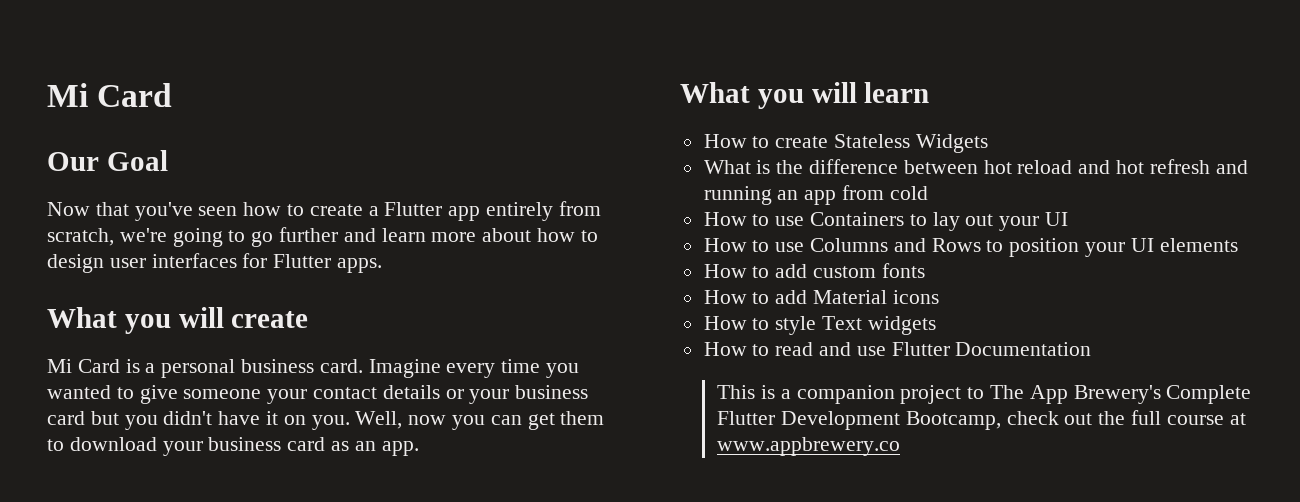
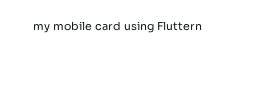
[47,83,173,107] [47,150,168,171] [47,201,601,221] [47,227,598,247] [47,253,383,273] [47,307,309,334] [47,359,580,378] [47,385,589,404] [47,411,605,430] [47,437,419,456] [680,82,930,109] [703,134,988,153] [703,159,1248,174] [703,185,928,205] [703,212,1069,231] [703,238,1238,257] [703,263,925,278] [703,290,939,304] [703,316,936,335] [703,342,1092,356] [717,385,1252,404] [717,410,1246,430] [717,437,901,456] Mi Card // Our Goal // Now that you've seen how to create a Flutter app entirely from scratch, we're going to go further and learn more about how to design user interfaces for Flutter apps. // What you will create // Mi Card is a personal business card. Imagine every time you wanted to give someone your contact details or your business card but you didn't have it on you. Well, now you can get them to download your business card as an app. // What you will learn // How to create Stateless Widgets // What is the difference between hot reload and hot refresh and running an app from cold // How to use Containers to lay out your UI // How to use Columns and Rows to position your UI elements // How to add custom fonts // How to add Material icons // How to style Text widgets // How to read and use Flutter Documentation // This is a companion project to The App Brewery's Complete Flutter Development Bootcamp, check out the full course at www.appbrewery.co -> [33,21,202,33] my mobile card using Fluttern

